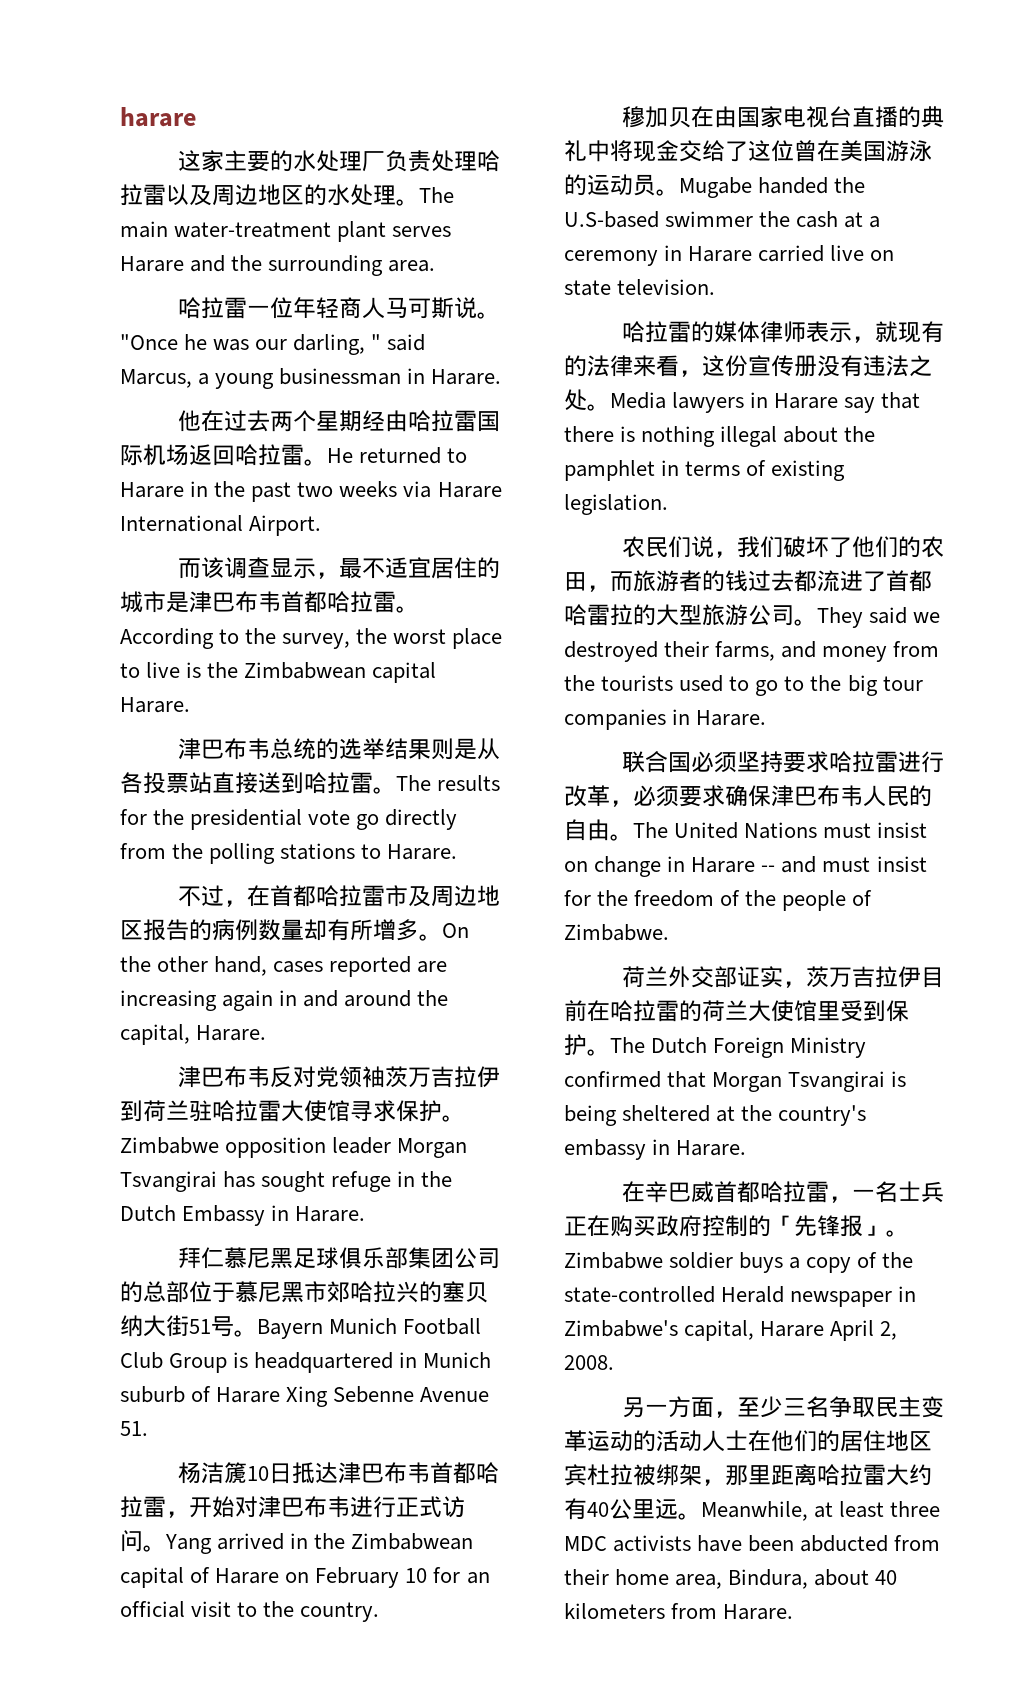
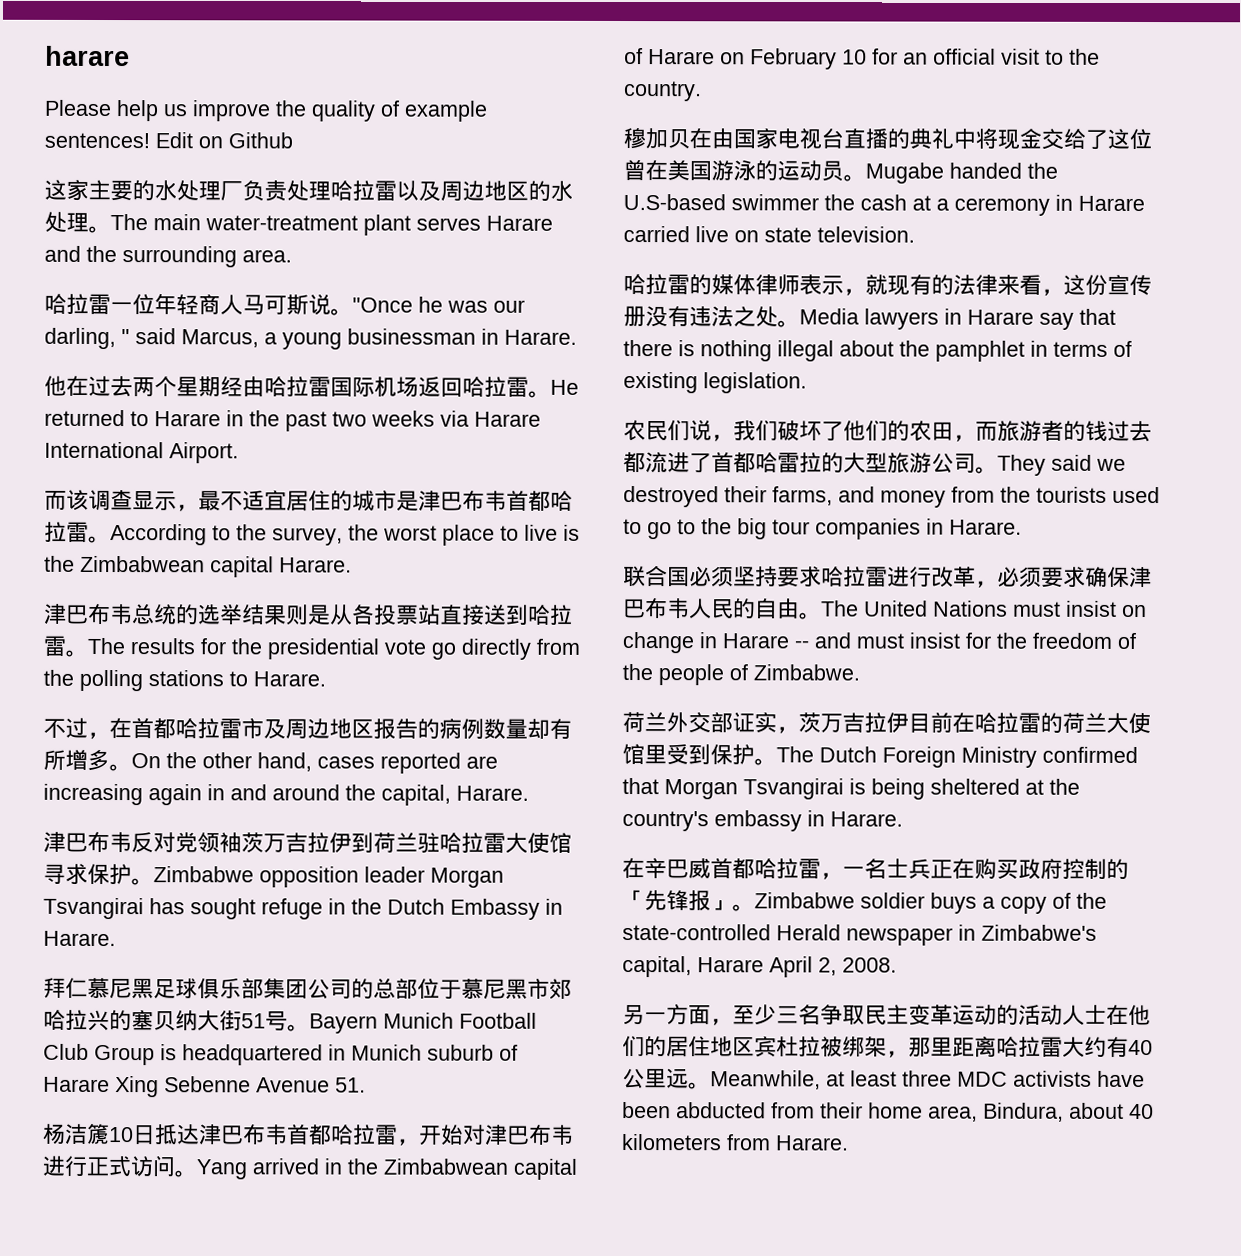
(196, 117) none -> [44,99,488,122] [44,132,293,149] // Please help us improve the quality of example sentences! Edit on Github

